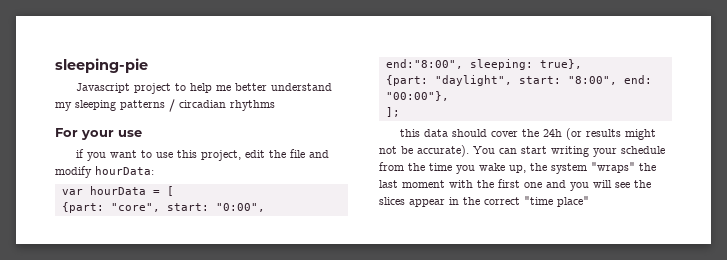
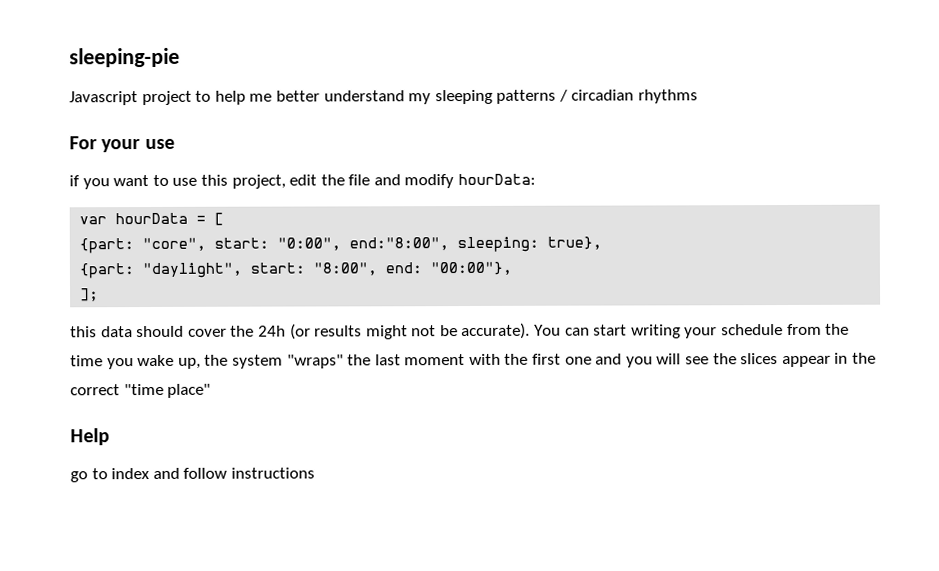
(589, 201) none -> [70,428,110,446] [70,467,315,483] // Help // go to index and follow instructions

